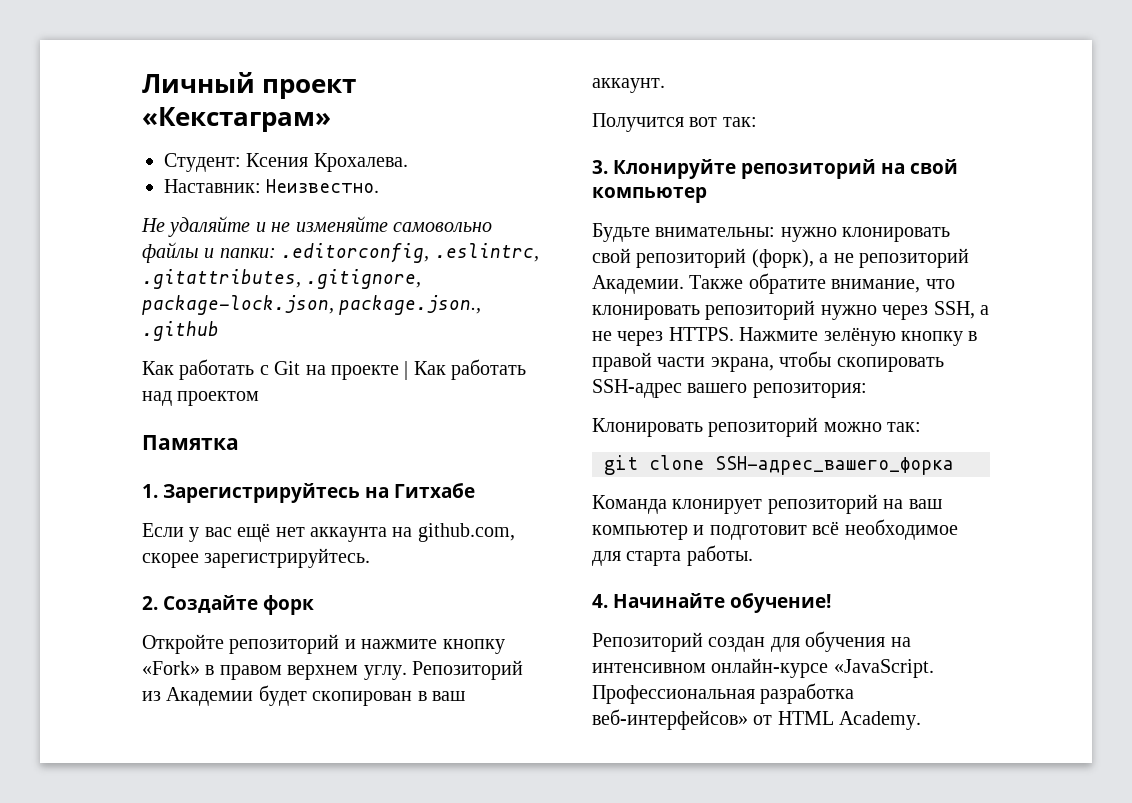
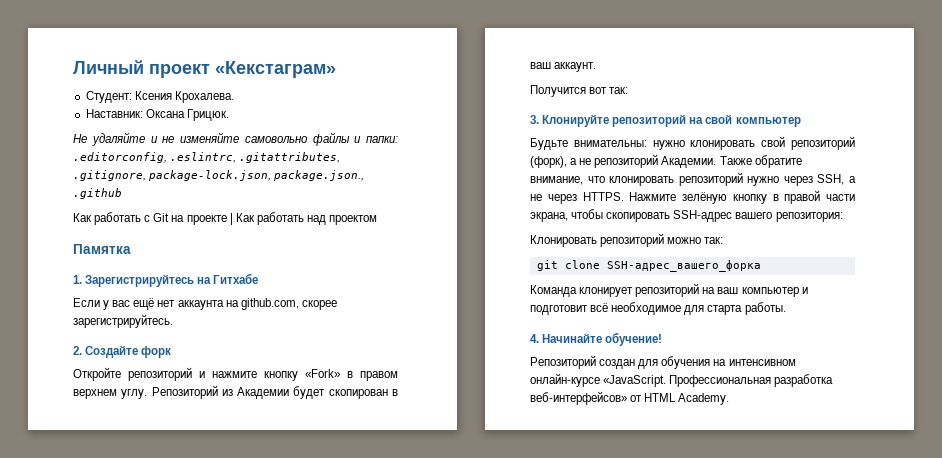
[266,179,380,193] Неизвестно. -> [145,109,229,121] Оксана Грицюк.

